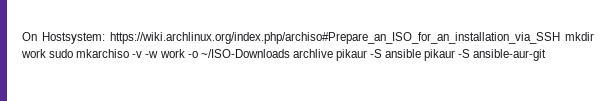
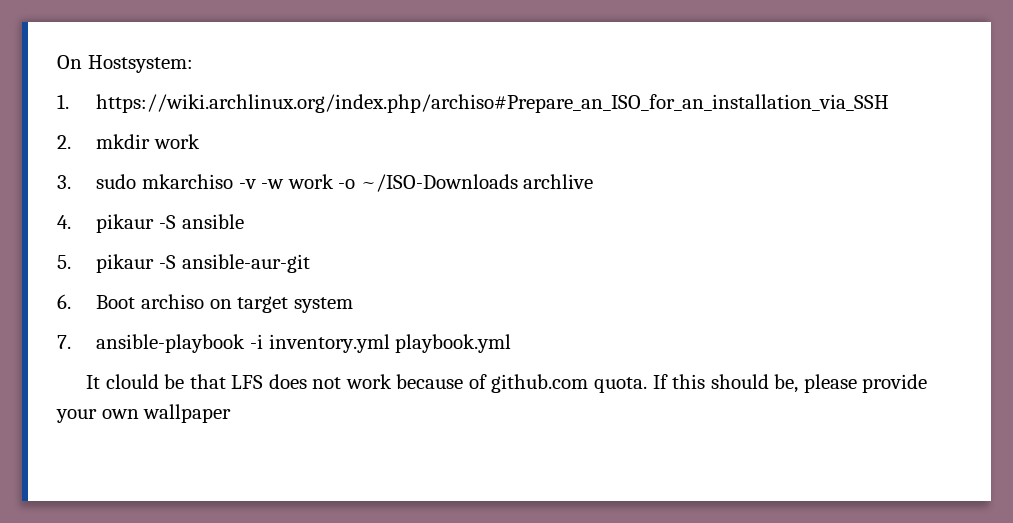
(105, 38) none -> [57,94,69,109] // 1.
(560, 38) none -> [57,135,71,149] // 2.
(46, 53) none -> [57,175,71,189] // 3.
(333, 53) none -> [57,215,71,229] // 4.
(422, 53) none -> [57,255,71,269] // 5.
(547, 55) none -> [57,294,353,313] [57,334,512,353] [86,374,928,393] [56,404,232,423] // 6. Boot archiso on target system // 7. ansible-playbook -i inventory.yml playbook.yml // It clould be that LFS does not work because of github.com quota. If this should be, please provide your own wallpaper

